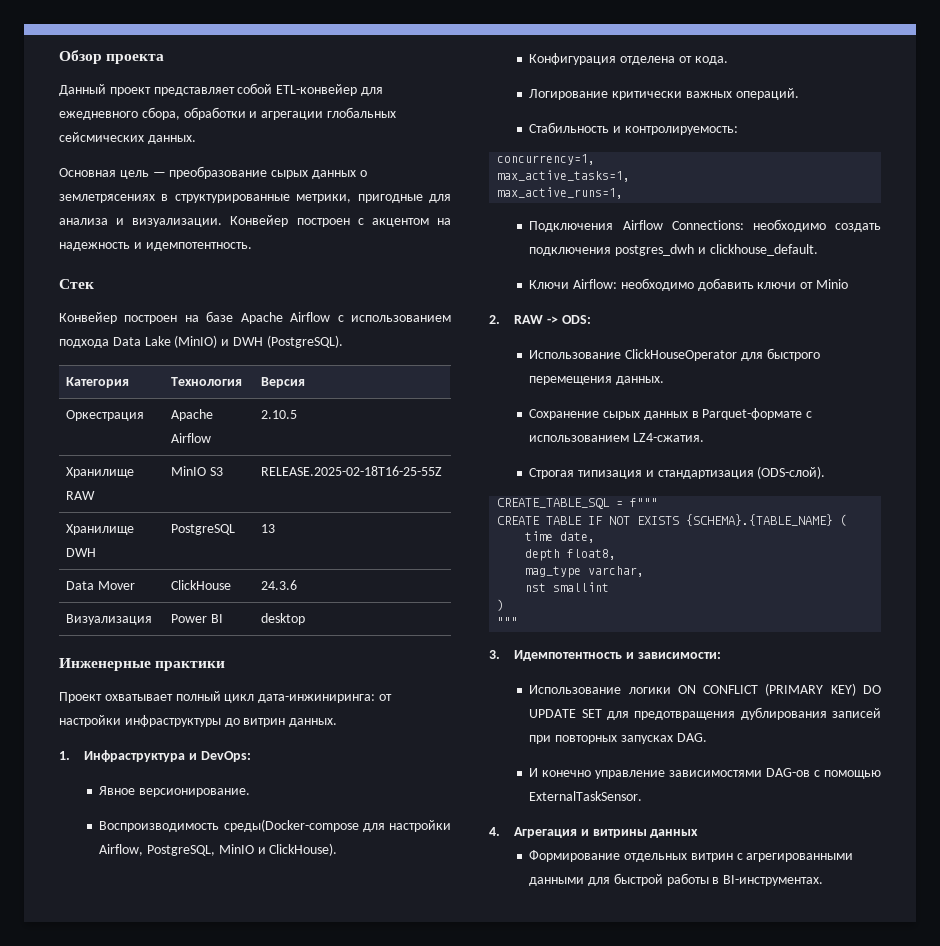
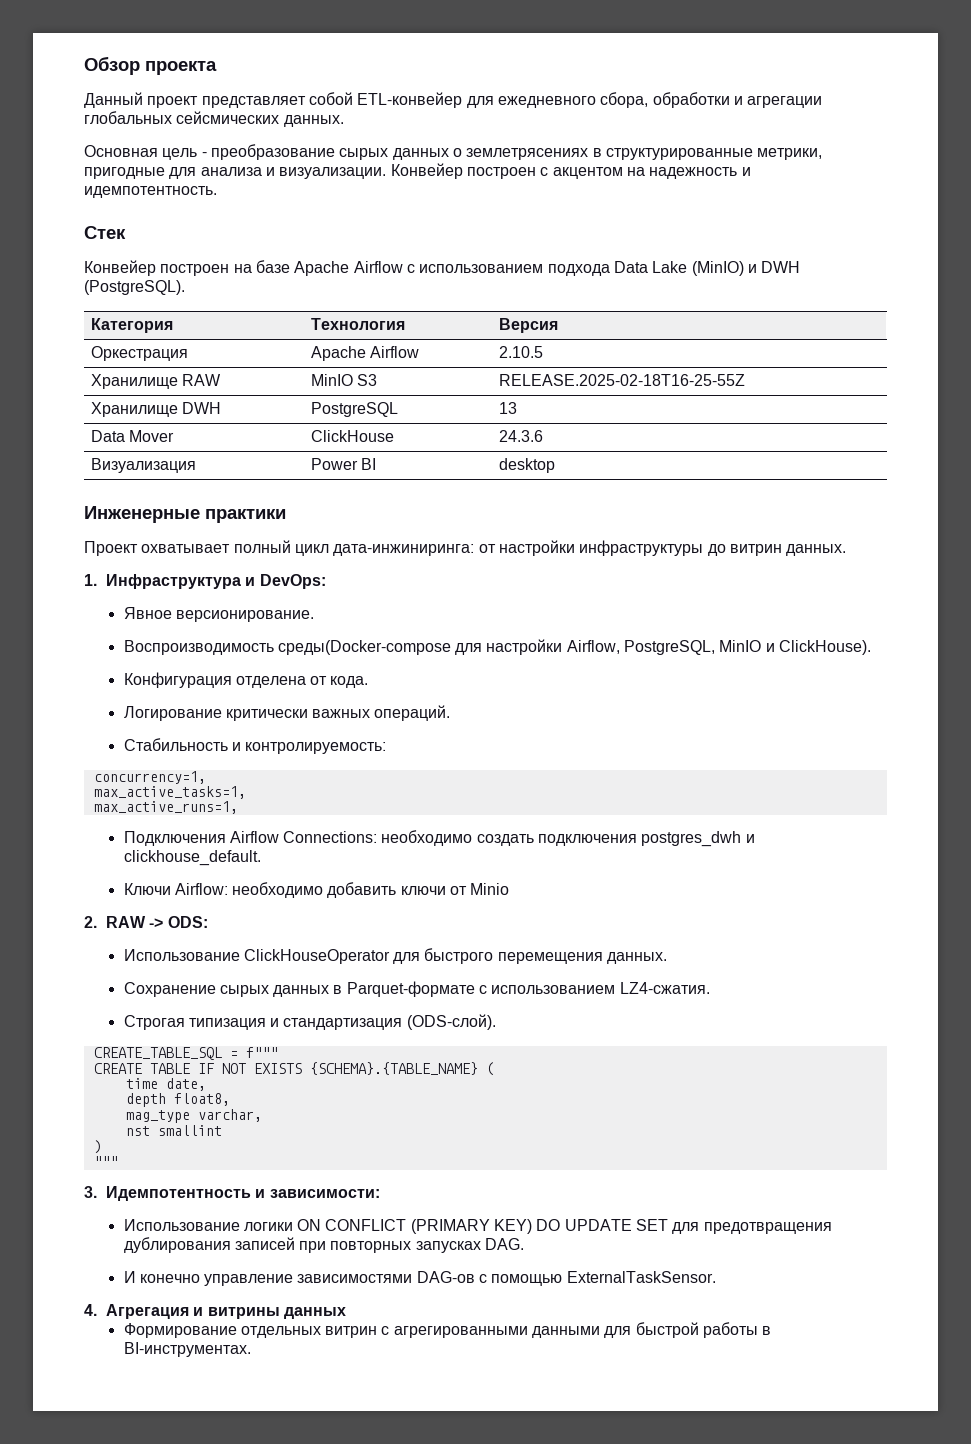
[152,172,166,177] — -> [201,152,207,157] -

